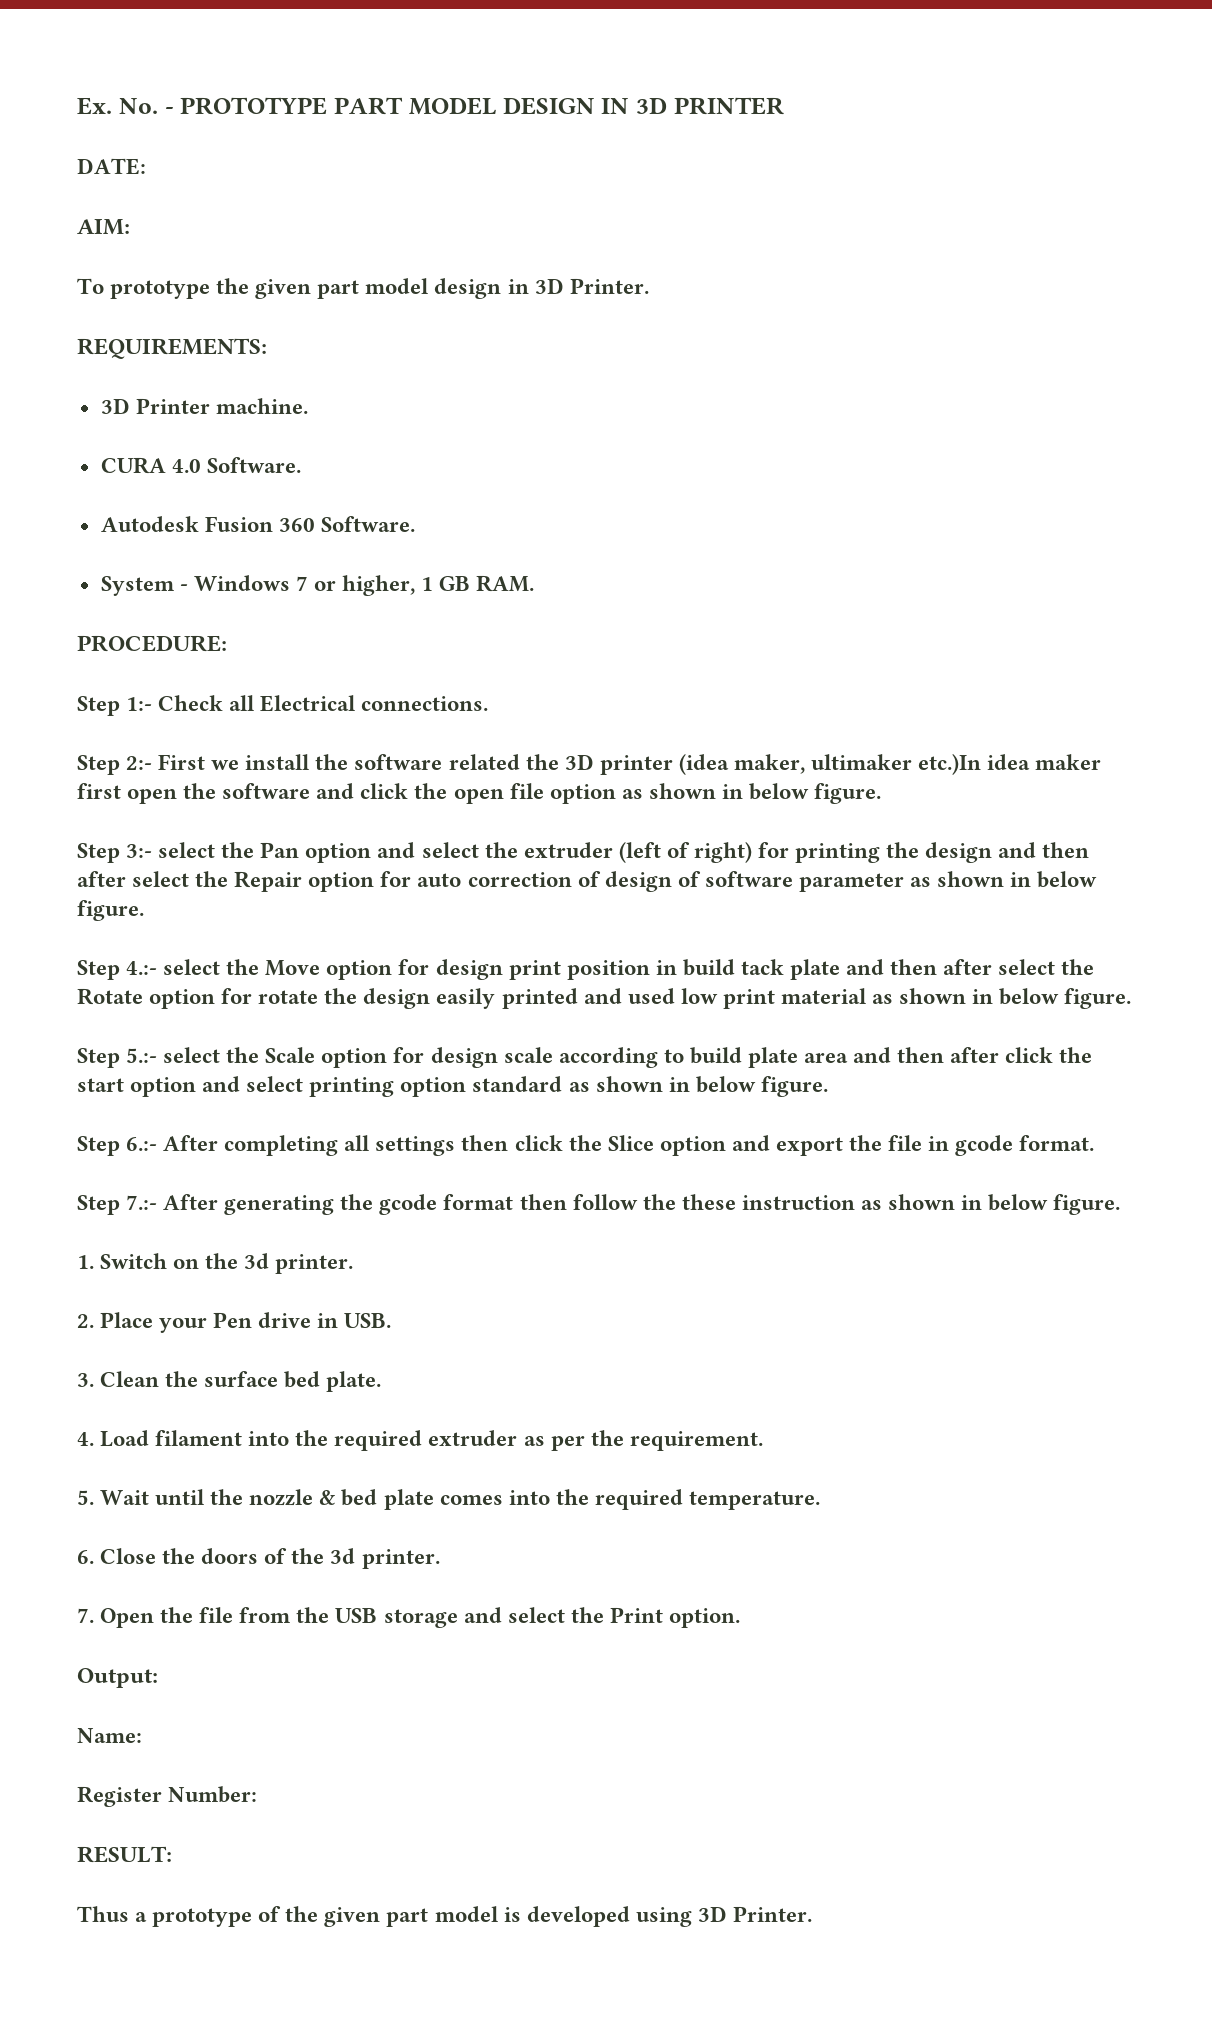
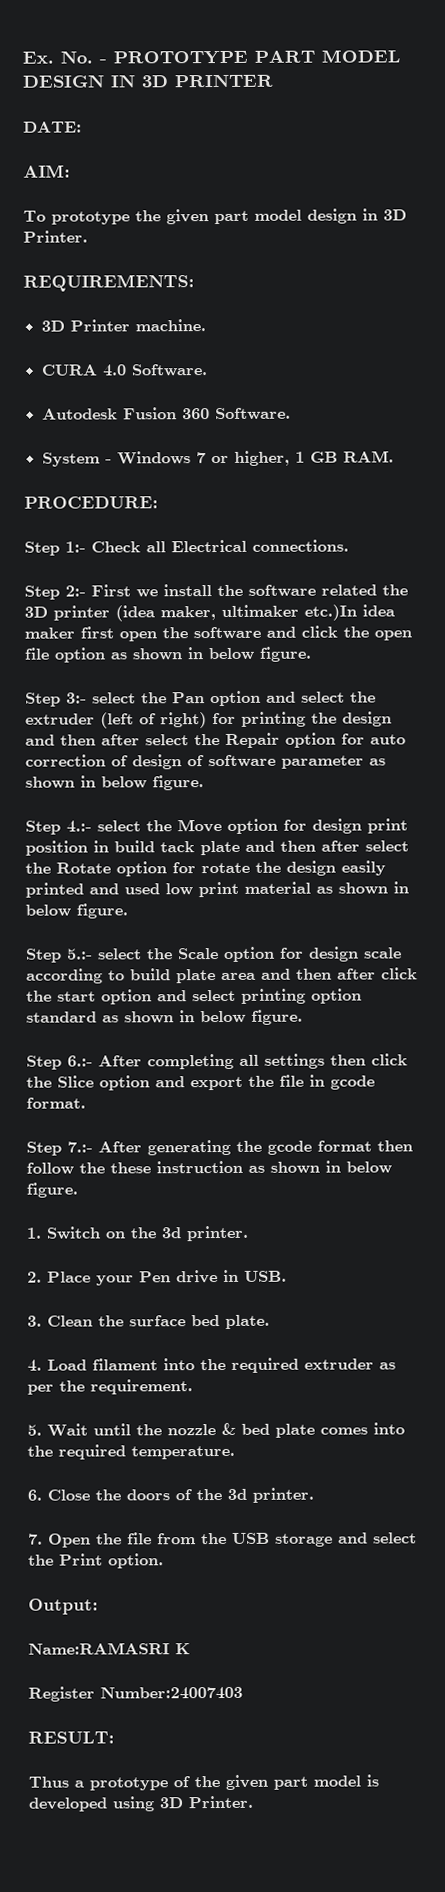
[77,1728,142,1743] Name: -> [28,1642,190,1655] Name:RAMASRI K
[168,1786,258,1803] Number: -> [100,1686,243,1700] Number:24007403

